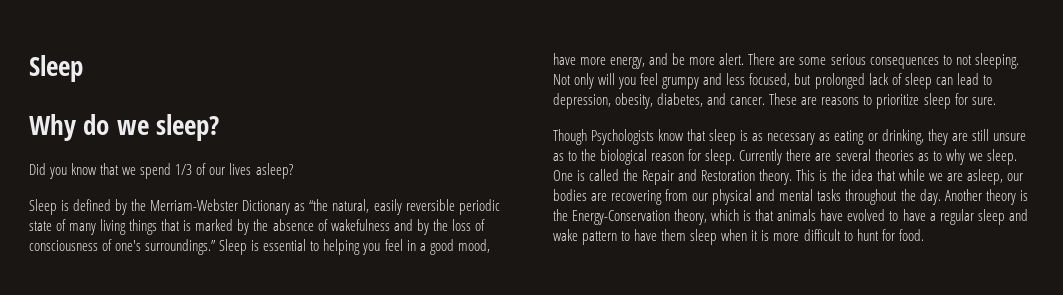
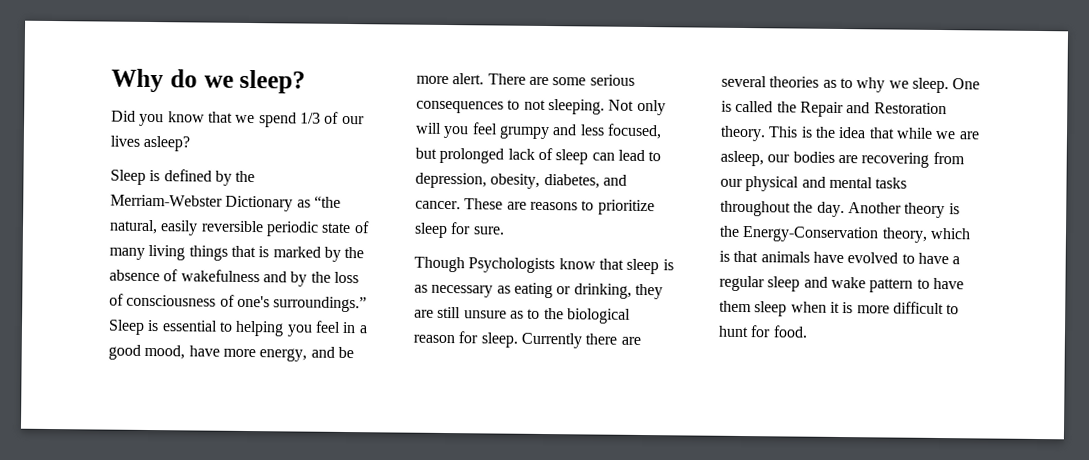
[29,55,83,82] Sleep // -> (111, 80) none

